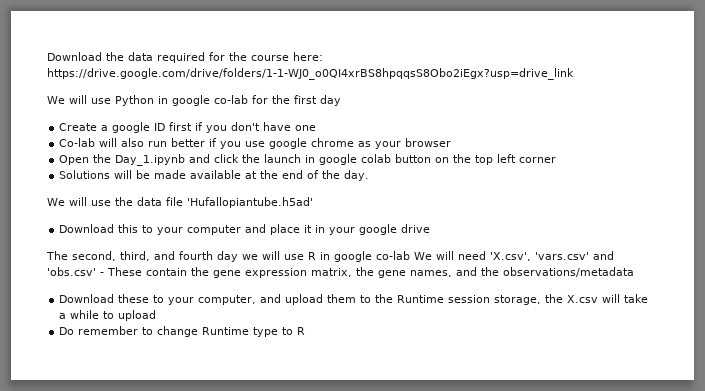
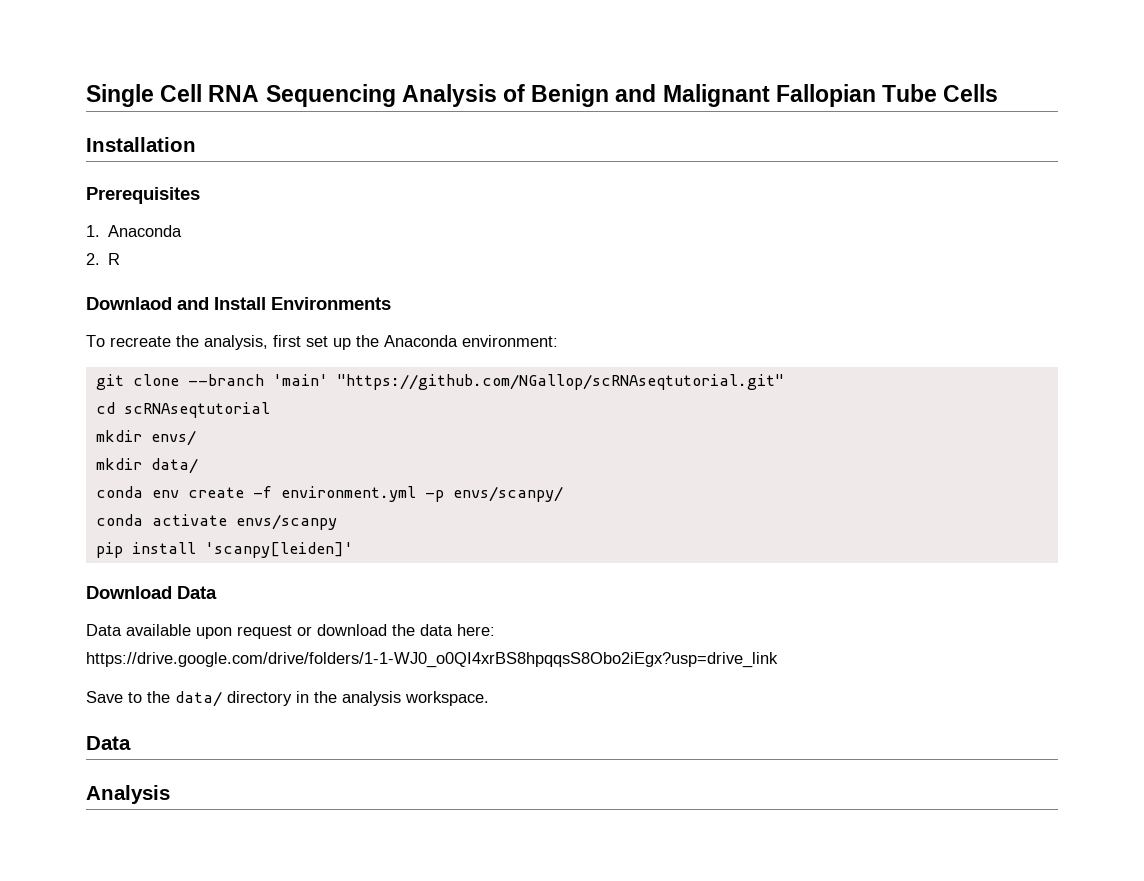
[47,52,323,63] [47,68,574,80] [47,95,341,106] [59,122,317,133] [59,138,452,149] [59,154,557,166] [59,170,370,181] [47,197,313,208] [59,224,431,235] [46,251,614,262] [47,267,634,278] [59,294,649,305] [59,310,157,321] [59,326,306,337] Download the data required for the course here: https://drive.google.com/drive/folders/1-1-WJ0_o0QI4xrBS8hpqqsS8Obo2iEgx?usp=drive_link // We will use Python in google co-lab for the first day // Create a google ID first if you don't have one // Co-lab will also run better if you use google chrome as your browser // Open the Day_1.ipynb and click the launch in google colab button on the top left corner // Solutions will be made available at the end of the day. // We will use the data file 'Hufallopiantube.h5ad' // Download this to your computer and place it in your google drive // The second, third, and fourth day we will use R in google co-lab We will need 'X.csv', 'vars.csv' and 'obs.csv' - These contain the gene expression matrix, the gene names, and the observations/metadata // Download these to your computer, and upload them to the Runtime session storage, the X.csv will take a while to upload // Do remember to change Runtime type to R -> [86,84,999,107] [86,137,196,152] [86,187,200,204] [86,225,183,237] [86,253,121,265] [86,297,391,310] [86,335,558,350] [95,374,784,390] [95,402,270,418] [95,430,196,446] [95,458,198,474] [95,486,563,502] [95,514,337,530] [95,542,353,558] [86,586,217,599] [86,624,495,639] [86,652,778,668] [86,691,489,707] [86,736,131,750] [86,785,170,804] Single Cell RNA Sequencing Analysis of Benign and Malignant Fallopian Tube Cells // Installation // Prerequisites // 1. Anaconda // 2. R // Downlaod and Install Environments // To recreate the analysis, first set up the Anaconda environment: // git clone --branch 'main' "https://github.com/NGallop/scRNAseqtutorial.git" // cd scRNAseqtutorial // mkdir envs/ // mkdir data/ // conda env create -f environment.yml -p envs/scanpy/ // conda activate envs/scanpy // pip install 'scanpy[leiden]' // Download Data // Data available upon request or download the data here: https://drive.google.com/drive/folders/1-1-WJ0_o0QI4xrBS8hpqqsS8Obo2iEgx?usp=drive_link // Save to the data/ directory in the analysis workspace. // Data // Analysis

